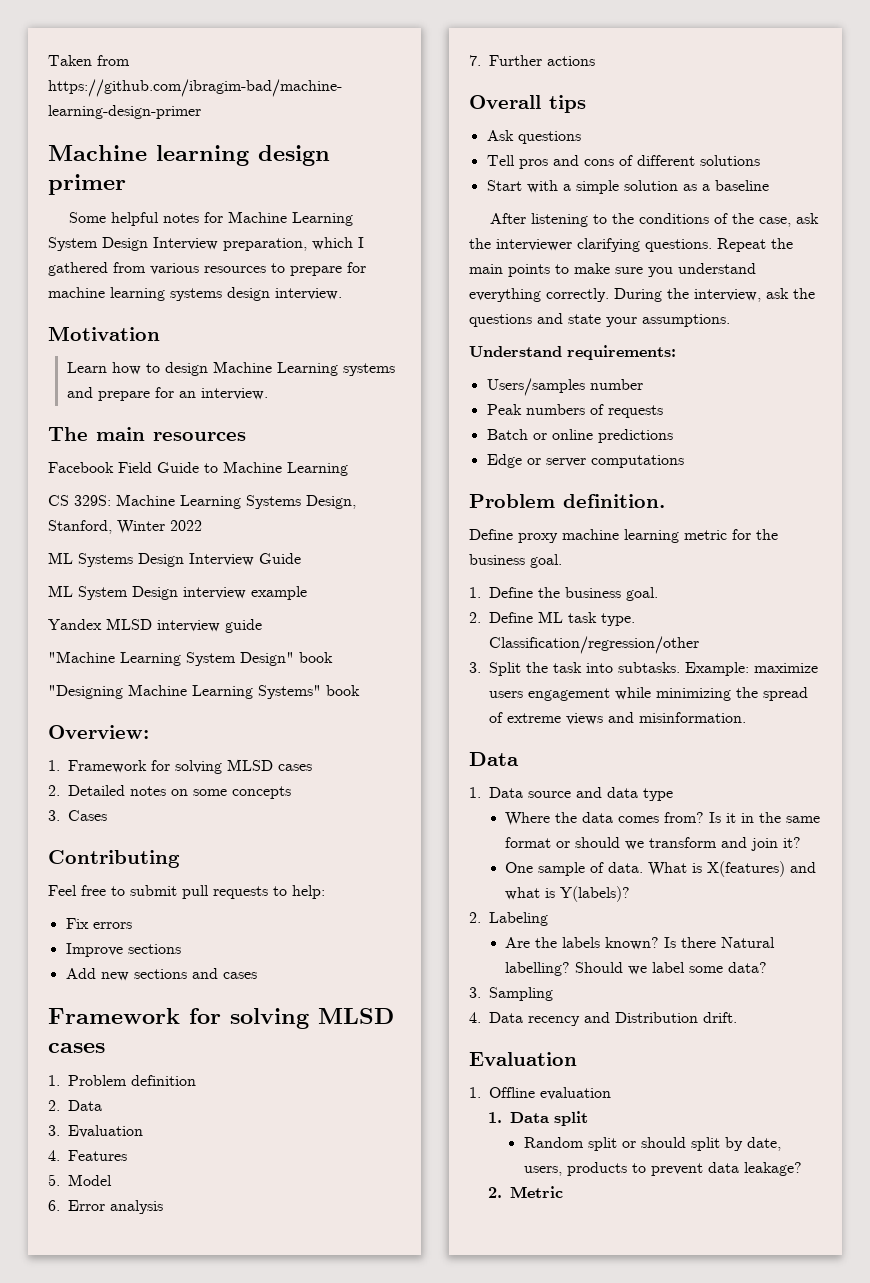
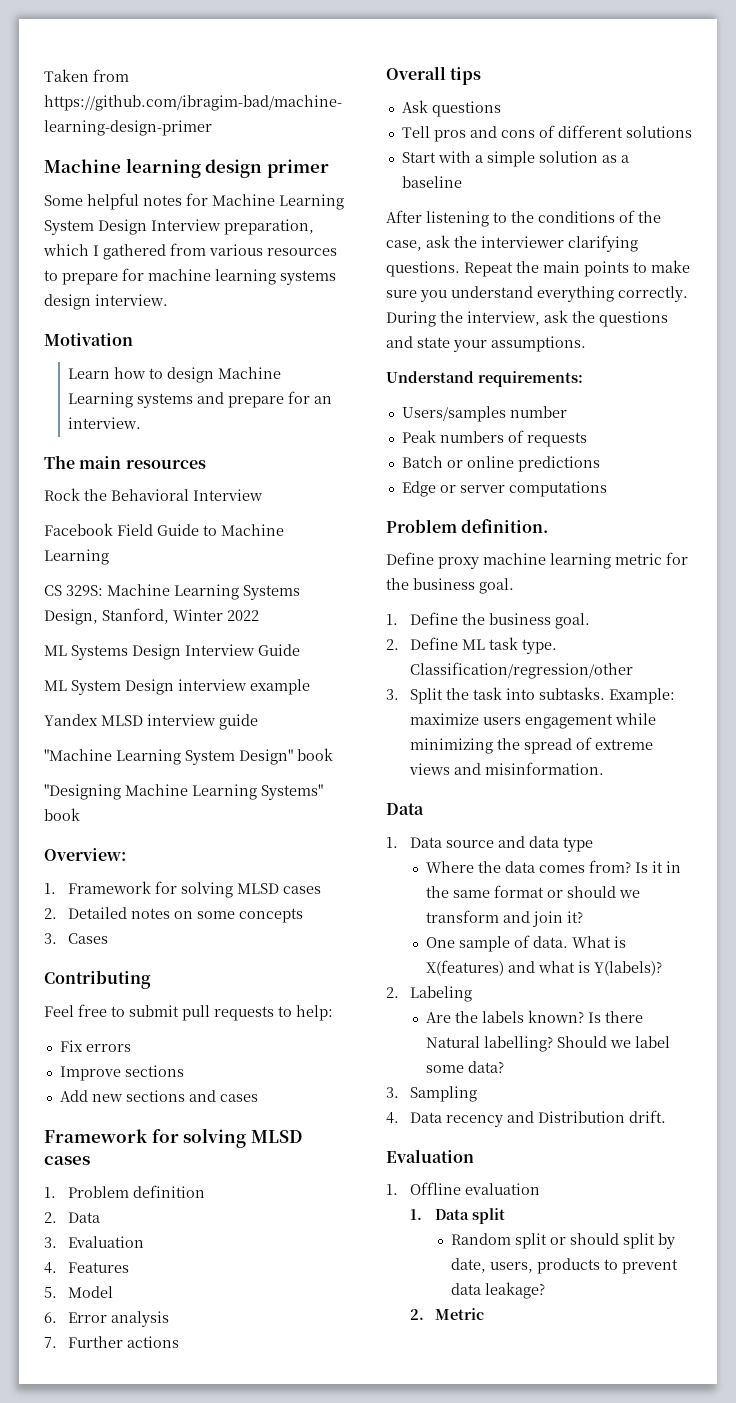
(246, 436) none -> [44,488,263,501] // Rock the Behavioral Interview

